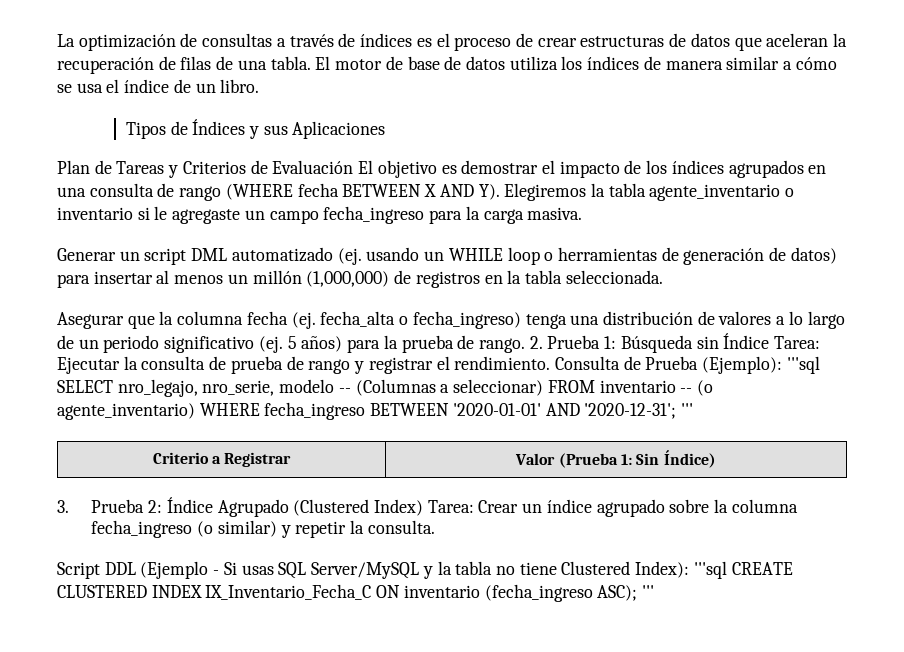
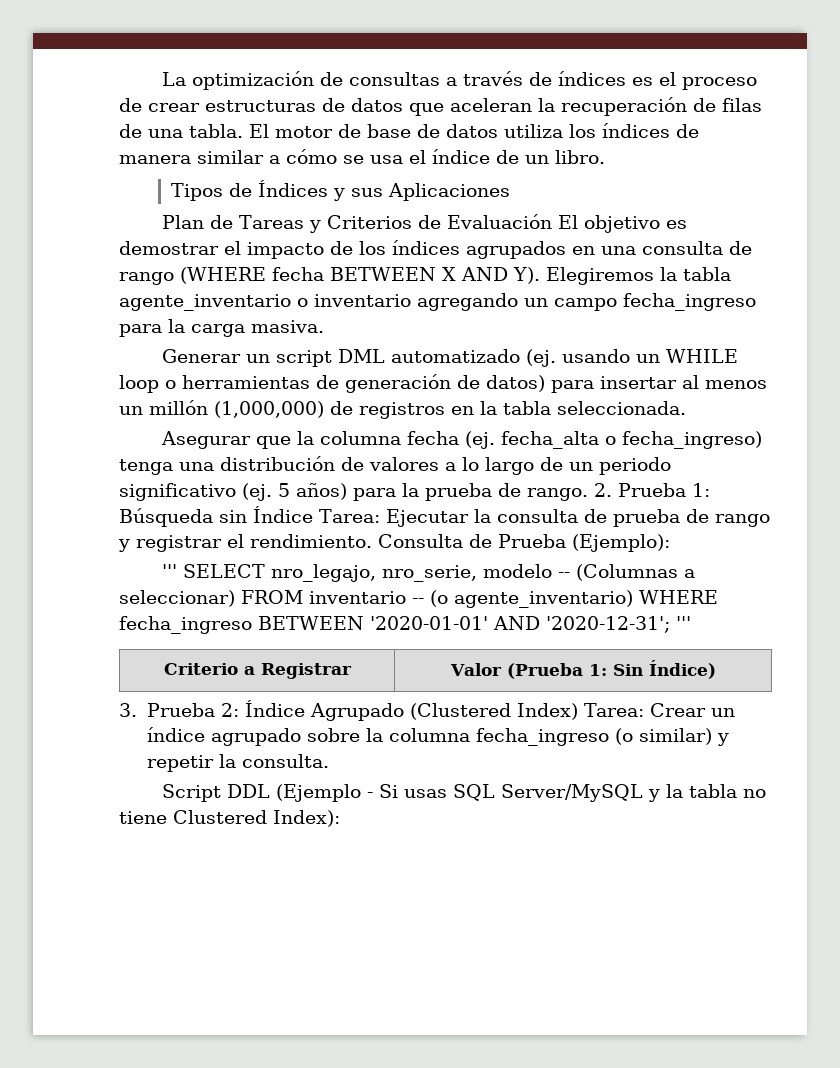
[137,206,241,224] si le agregaste -> [417,293,518,311] agregando
[786,356,820,374] '''sql -> [162,564,178,578] // '''
[693,561,793,579] [57,584,655,602] '''sql CREATE CLUSTERED INDEX IX_Inventario_Fecha_C ON inventario (fecha_ingreso ASC); ''' -> (340, 818) none

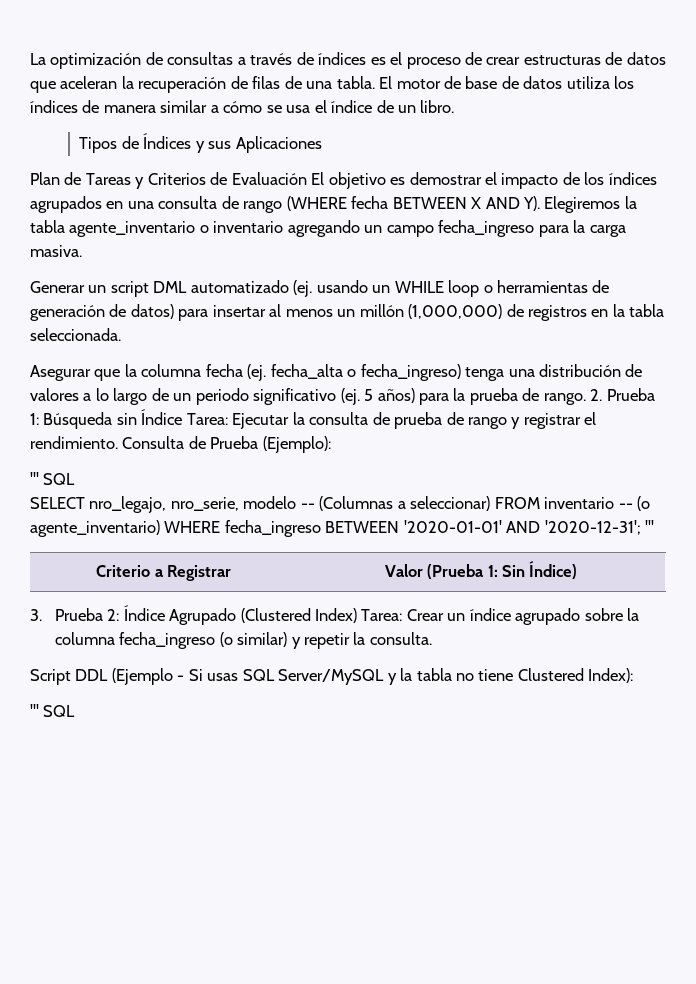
(178, 571) none -> [43,473,76,485] SQL //
(340, 818) none -> [30,704,76,717] // ''' SQL

